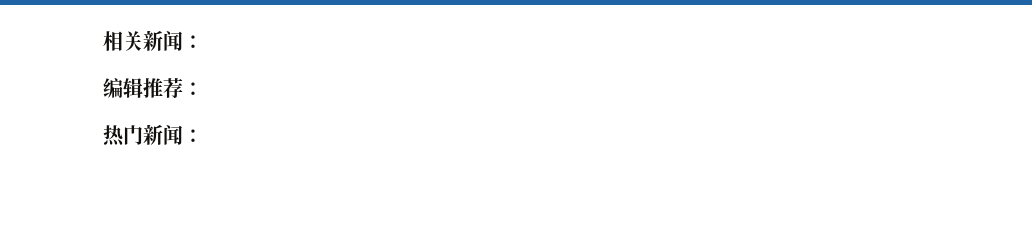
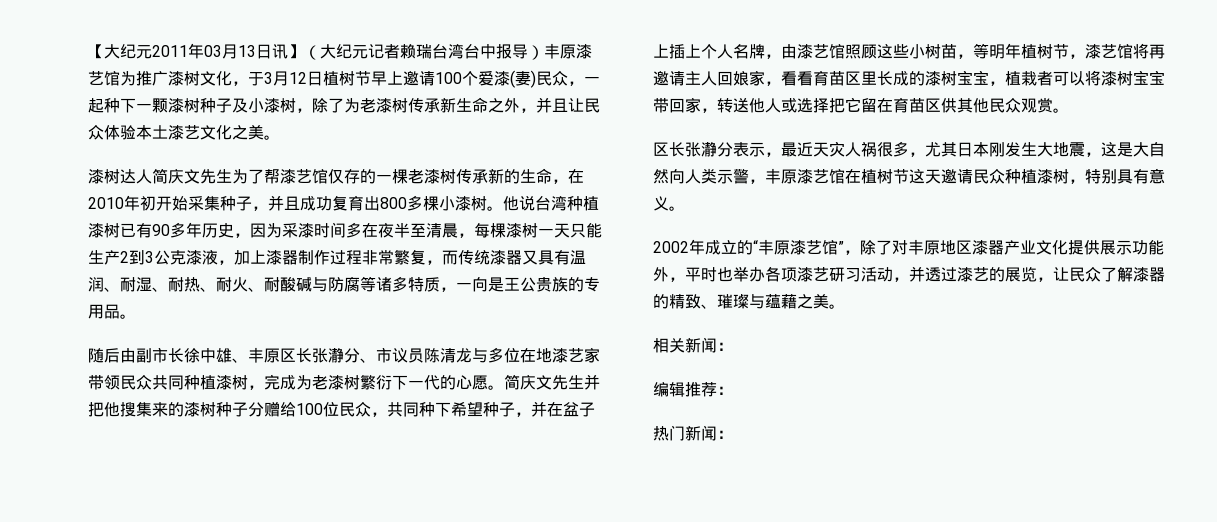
(103, 41) none -> [88,43,592,60] [88,70,600,88] [88,97,600,113] [88,125,280,140] [88,168,584,184] [88,195,599,211] [88,222,602,238] [88,249,586,265] [88,276,600,292] [88,304,136,319] [88,347,600,363] [88,374,600,390] [88,401,595,417] [653,43,1165,59] [653,70,1165,86] [653,97,1069,113] [653,141,1165,157] [653,168,1165,184] [653,196,685,211] [653,239,1164,255] [653,266,1165,282] [653,294,845,309] 【大纪元2011年03月13日讯】（大纪元记者赖瑞台湾台中报导）丰原漆艺馆为推广漆树文化，于3月12日植树节早上邀请100个爱漆(妻)民众，一起种下一颗漆树种子及小漆树，除了为老漆树传承新生命之外，并且让民众体验本土漆艺文化之美。 // 漆树达人简庆文先生为了帮漆艺馆仅存的一棵老漆树传承新的生命，在2010年初开始采集种子，并且成功复育出800多棵小漆树。他说台湾种植漆树已有90多年历史，因为采漆时间多在夜半至清晨，每棵漆树一天只能生产2到3公克漆液，加上漆器制作过程非常繁复，而传统漆器又具有温润、耐湿、耐热、耐火、耐酸碱与防腐等诸多特质，一向是王公贵族的专用品。 // 随后由副市长徐中雄、丰原区长张瀞分、市议员陈清龙与多位在地漆艺家带领民众共同种植漆树，完成为老漆树繁衍下一代的心愿。简庆文先生并把他搜集来的漆树种子分赠给100位民众，共同种下希望种子，并在盆子上插上个人名牌，由漆艺馆照顾这些小树苗，等明年植树节，漆艺馆将再邀请主人回娘家，看看育苗区里长成的漆树宝宝，植栽者可以将漆树宝宝带回家，转送他人或选择把它留在育苗区供其他民众观赏。 // 区长张瀞分表示，最近天灾人祸很多，尤其日本刚发生大地震，这是大自然向人类示警，丰原漆艺馆在植树节这天邀请民众种植漆树，特别具有意义。 // 2002年成立的“丰原漆艺馆”，除了对丰原地区漆器产业文化提供展示功能外，平时也举办各项漆艺研习活动，并透过漆艺的展览，让民众了解漆器的精致、璀璨与蕴藉之美。 //

